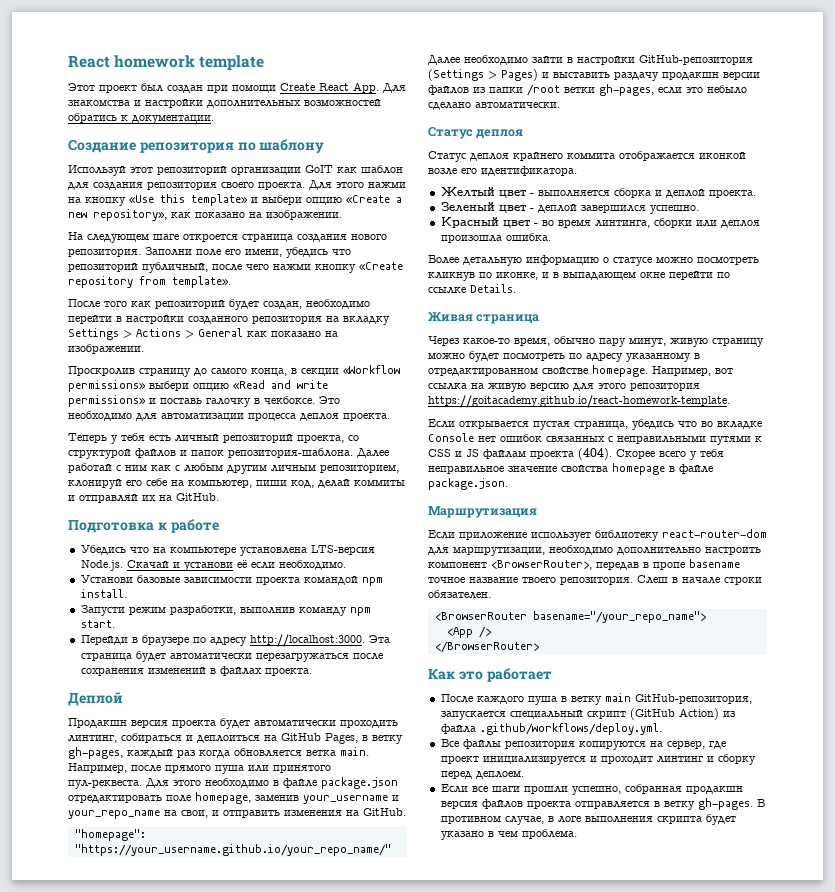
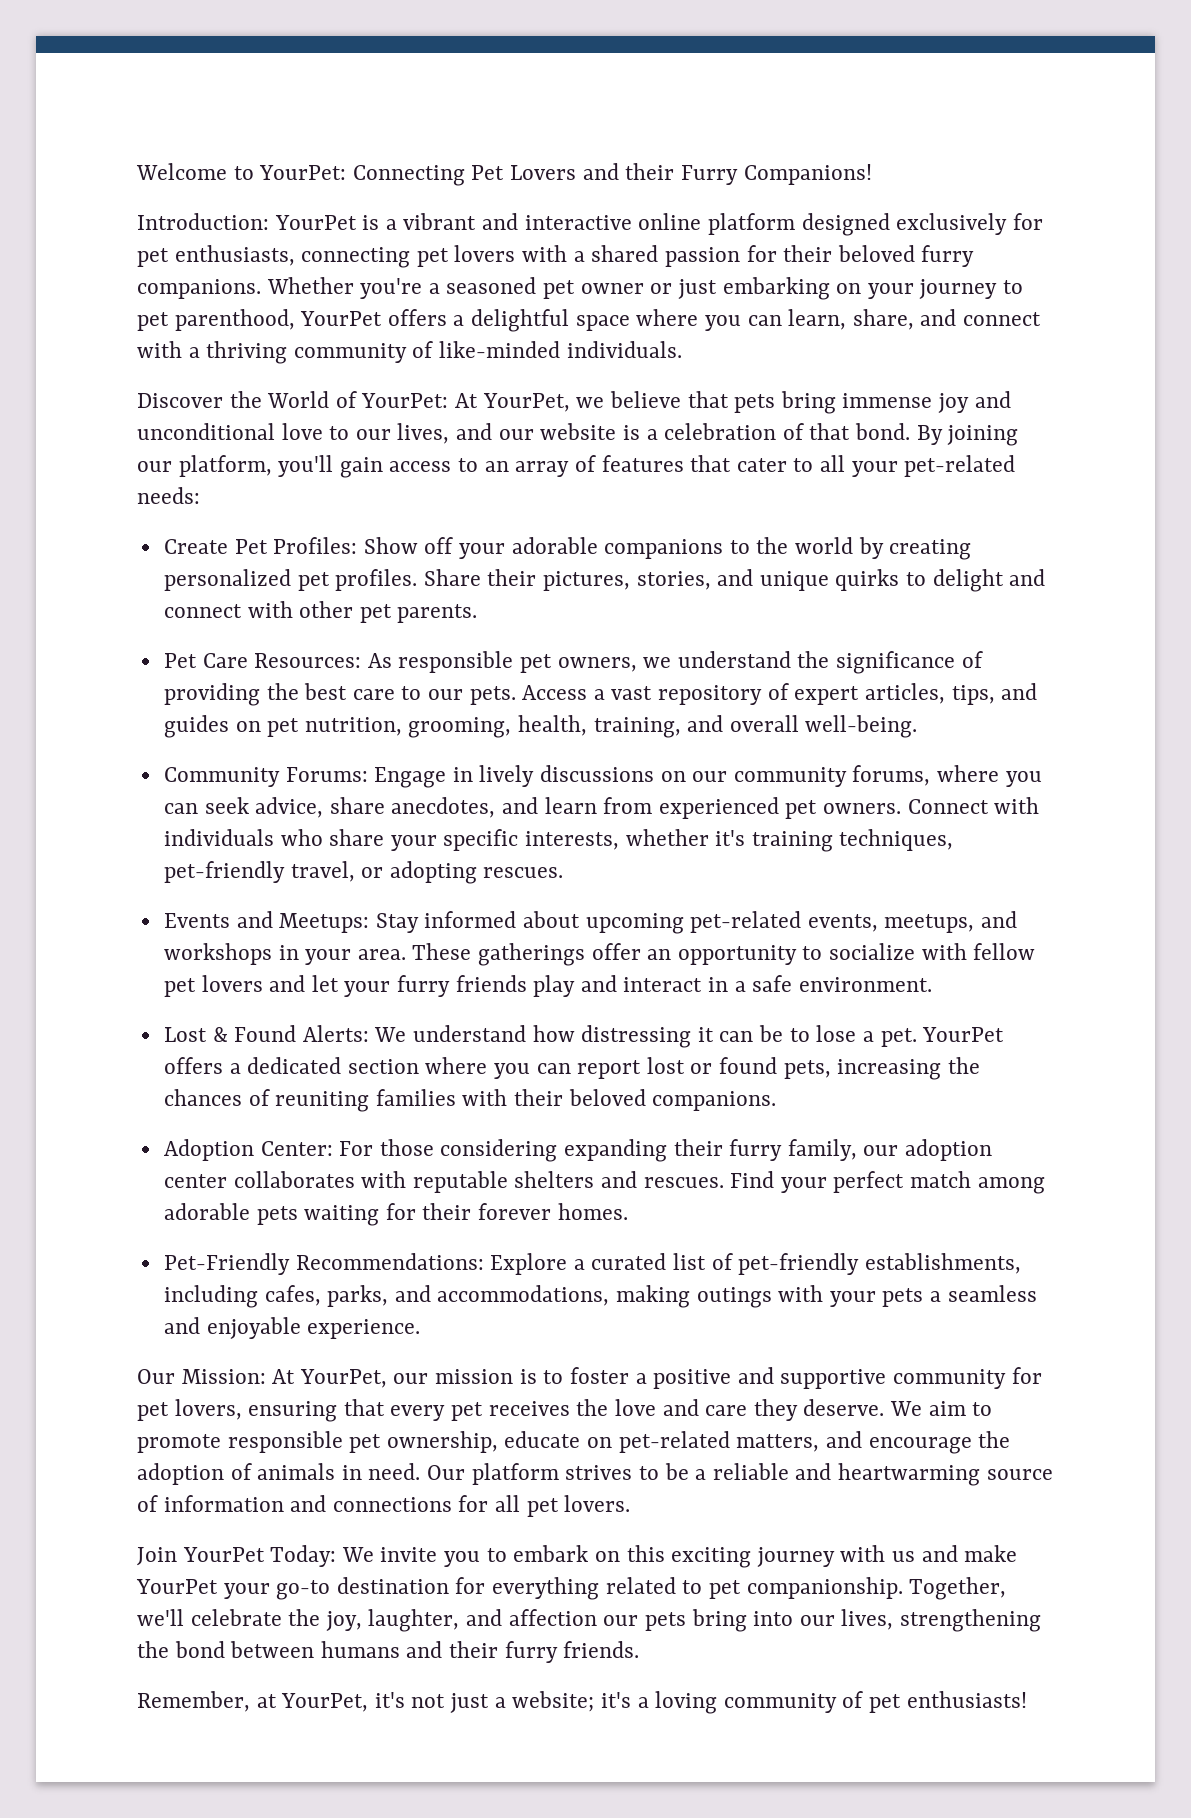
[68,55,265,71] [68,82,406,93] [68,99,381,108] [68,113,214,124] [68,139,325,153] [68,165,403,176] [68,180,406,190] [68,194,402,206] [68,209,342,221] [68,232,387,243] [68,247,351,258] [68,262,403,273] [68,276,231,288] [68,299,370,310] [68,315,390,325] [68,328,338,340] [68,344,144,354] [68,365,400,377] [68,380,328,392] [68,395,340,407] [68,411,390,421] [68,433,359,444] [68,448,389,459] [68,463,399,474] [68,478,405,489] [68,493,219,503] [68,519,219,533] [80,545,375,556] [80,560,346,571] [80,575,383,586] [80,589,127,598] [80,605,371,616] [80,620,115,628] [80,634,390,647] [80,651,383,662] [80,666,312,676] [68,692,123,706] [68,718,398,729] [68,733,403,744] [68,747,369,759] [68,763,331,774] [68,777,398,789] [68,792,399,804] [68,808,406,819] [74,829,146,841] [74,844,391,856] [428,55,753,65] [428,69,760,81] [428,84,747,96] [428,101,560,110] [428,127,524,139] [428,151,746,162] [428,166,577,176] [440,187,756,198] [440,202,699,214] [440,217,760,228] [440,233,551,243] [428,255,759,266] [428,271,730,281] [428,284,516,294] [428,312,540,324] [428,336,764,347] [428,351,700,362] [428,365,733,377] [428,383,700,392] [428,395,730,408] [428,419,762,430] [428,433,762,445] [428,448,724,460] [428,463,713,475] [428,478,508,490] [428,506,537,518] [428,529,767,541] [428,545,761,556] [428,559,740,570] [428,575,762,585] [428,590,491,599] [434,611,706,623] [446,626,491,638] [434,641,539,653] [428,668,552,682] [440,693,752,705] [440,708,735,720] [440,723,662,735] [440,739,726,750] [440,754,756,765] [440,770,524,779] [440,784,743,795] [440,798,765,810] [440,814,736,825] [440,829,577,840] React homework template // Этот проект был создан при помощи Create React App. Для знакомства и настройки дополнительных возможностей обратись к документации. // Создание репозитория по шаблону // Используй этот репозиторий организации GoIT как шаблон для создания репозитория своего проекта. Для этого нажми на кнопку «Use this template» и выбери опцию «Create a new repository», как показано на изображении. // На следующем шаге откроется страница создания нового репозитория. Заполни поле его имени, убедись что репозиторий публичный, после чего нажми кнопку «Create repository from template». // После того как репозиторий будет создан, необходимо перейти в настройки созданного репозитория на вкладку Settings > Actions > General как показано на изображении. // Проскролив страницу до самого конца, в секции «Workflow permissions» выбери опцию «Read and write permissions» и поставь галочку в чекбоксе. Это необходимо для автоматизации процесса деплоя проекта. // Теперь у тебя есть личный репозиторий проекта, со структурой файлов и папок репозитория-шаблона. Далее работай с ним как с любым другим личным репозиторием, клонируй его себе на компьютер, пиши код, делай коммиты и отправляй их на GitHub. // Подготовка к работе // Убедись что на компьютере установлена LTS-версия Node.js. Скачай и установи её если необходимо. // Установи базовые зависимости проекта командой npm install. // Запусти режим разработки, выполнив команду npm start. // Перейди в браузере по адресу http://localhost:3000. Эта страница будет автоматически перезагружаться после сохранения изменений в файлах проекта. // Деплой // Продакшн версия проекта будет автоматически проходить линтинг, собираться и деплоиться на GitHub Pages, в ветку gh-pages, каждый раз когда обновляется ветка main. Например, после прямого пуша или принятого пул-реквеста. Для этого необходимо в файле package.json отредактировать поле homepage, заменив your_username и your_repo_name на свои, и отправить изменения на GitHub. // "homepage": "https://your_username.github.io/your_repo_name/" // Далее необходимо зайти в настройки GitHub-репозитория (Settings > Pages) и выставить раздачу продакшн версии файлов из папки /root ветки gh-pages, если это небыло сделано автоматически. // Статус деплоя // Статус деплоя крайнего коммита отображается иконкой возле его идентификатора. // Желтый цвет - выполняется сборка и деплой проекта. // Зеленый цвет - деплой завершился успешно. // Красный цвет - во время линтинга, сборки или деплоя произошла ошибка. // Более детальную информацию о статусе можно посмотреть кликнув по иконке, и в выпадающем окне перейти по ссылке Details. // Живая страница // Через какое-то время, обычно пару минут, живую страницу можно будет посмотреть по адресу указанному в отредактированном свойстве homepage. Например, вот ссылка на живую версию для этого репозитория https://goitacademy.github.io/react-homework-template. // Если открывается пустая страница, убедись что во вкладке Console нет ошибок связанных с неправильными путями к CSS и JS файлам проекта (404). Скорее всего у тебя неправильное значение свойства homepage в файле package.json. // Маршрутизация // Если приложение использует библиотеку react-router-dom для маршрутизации, необходимо дополнительно настроить компонент <BrowserRouter>, передав в пропе basename точное название твоего репозитория. Слеш в начале строки обязателен. // <BrowserRouter basename="/your_repo_name"> // <App /> // </BrowserRouter> // Как это работает // После каждого пуша в ветку main GitHub-репозитория, запускается специальный скрипт (GitHub Action) из файла .github/workflows/deploy.yml. // Все файлы репозитория копируются на сервер, где проект инициализируется и проходит линтинг и сборку перед деплоем. // Если все шаги прошли успешно, собранная продакшн версия файлов проекта отправляется в ветку gh-pages. В противном случае, в логе выполнения скрипта будет указано в чем проблема. -> [136,163,872,186] [137,213,1043,236] [137,245,975,268] [137,277,1023,300] [137,309,1041,332] [137,341,682,364] [137,391,1011,414] [137,423,1019,446] [137,455,1016,478] [137,487,200,504] [163,537,972,560] [163,569,1046,592] [163,601,478,623] [163,651,983,674] [163,683,1038,706] [163,715,918,738] [163,765,1042,788] [163,797,1040,819] [163,829,954,852] [163,861,564,884] [163,911,1018,934] [163,943,1036,966] [163,975,932,997] [163,1025,1005,1048] [163,1057,980,1080] [163,1089,777,1112] [163,1139,993,1162] [163,1171,1045,1194] [163,1203,628,1226] [163,1253,1021,1275] [163,1285,1037,1308] [163,1317,421,1339] [137,1367,1042,1389] [137,1399,993,1422] [137,1431,1011,1454] [137,1463,1053,1486] [137,1495,631,1517] [137,1545,1018,1568] [136,1577,1007,1600] [137,1609,1041,1632] [137,1641,640,1663] [137,1691,1027,1714] Welcome to YourPet: Connecting Pet Lovers and their Furry Companions! // Introduction: YourPet is a vibrant and interactive online platform designed exclusively for pet enthusiasts, connecting pet lovers with a shared passion for their beloved furry companions. Whether you're a seasoned pet owner or just embarking on your journey to pet parenthood, YourPet offers a delightful space where you can learn, share, and connect with a thriving community of like-minded individuals. // Discover the World of YourPet: At YourPet, we believe that pets bring immense joy and unconditional love to our lives, and our website is a celebration of that bond. By joining our platform, you'll gain access to an array of features that cater to all your pet-related needs: // Create Pet Profiles: Show off your adorable companions to the world by creating personalized pet profiles. Share their pictures, stories, and unique quirks to delight and connect with other pet parents. // Pet Care Resources: As responsible pet owners, we understand the significance of providing the best care to our pets. Access a vast repository of expert articles, tips, and guides on pet nutrition, grooming, health, training, and overall well-being. // Community Forums: Engage in lively discussions on our community forums, where you can seek advice, share anecdotes, and learn from experienced pet owners. Connect with individuals who share your specific interests, whether it's training techniques, pet-friendly travel, or adopting rescues. // Events and Meetups: Stay informed about upcoming pet-related events, meetups, and workshops in your area. These gatherings offer an opportunity to socialize with fellow pet lovers and let your furry friends play and interact in a safe environment. // Lost & Found Alerts: We understand how distressing it can be to lose a pet. YourPet offers a dedicated section where you can report lost or found pets, increasing the chances of reuniting families with their beloved companions. // Adoption Center: For those considering expanding their furry family, our adoption center collaborates with reputable shelters and rescues. Find your perfect match among adorable pets waiting for their forever homes. // Pet-Friendly Recommendations: Explore a curated list of pet-friendly establishments, including cafes, parks, and accommodations, making outings with your pets a seamless and enjoyable experience. // Our Mission: At YourPet, our mission is to foster a positive and supportive community for pet lovers, ensuring that every pet receives the love and care they deserve. We aim to promote responsible pet ownership, educate on pet-related matters, and encourage the adoption of animals in need. Our platform strives to be a reliable and heartwarming source of information and connections for all pet lovers. // Join YourPet Today: We invite you to embark on this exciting journey with us and make YourPet your go-to destination for everything related to pet companionship. Together, we'll celebrate the joy, laughter, and affection our pets bring into our lives, strengthening the bond between humans and their furry friends. // Remember, at YourPet, it's not just a website; it's a loving community of pet enthusiasts!

